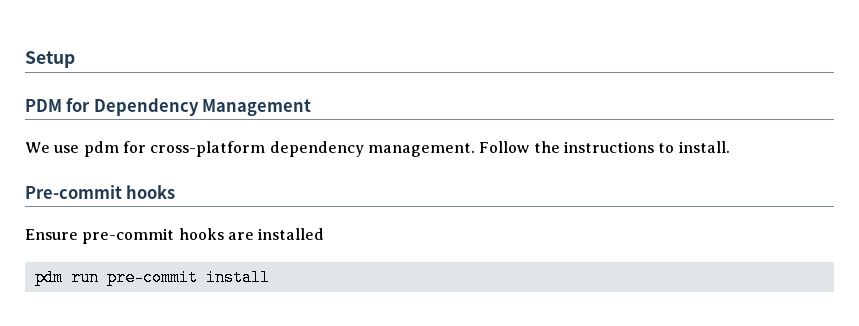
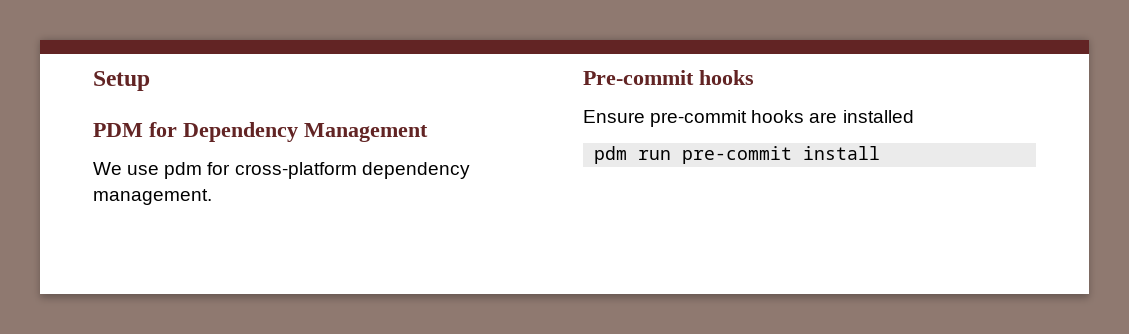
[479,141,730,153] Follow the instructions to install. -> (212, 197) none

